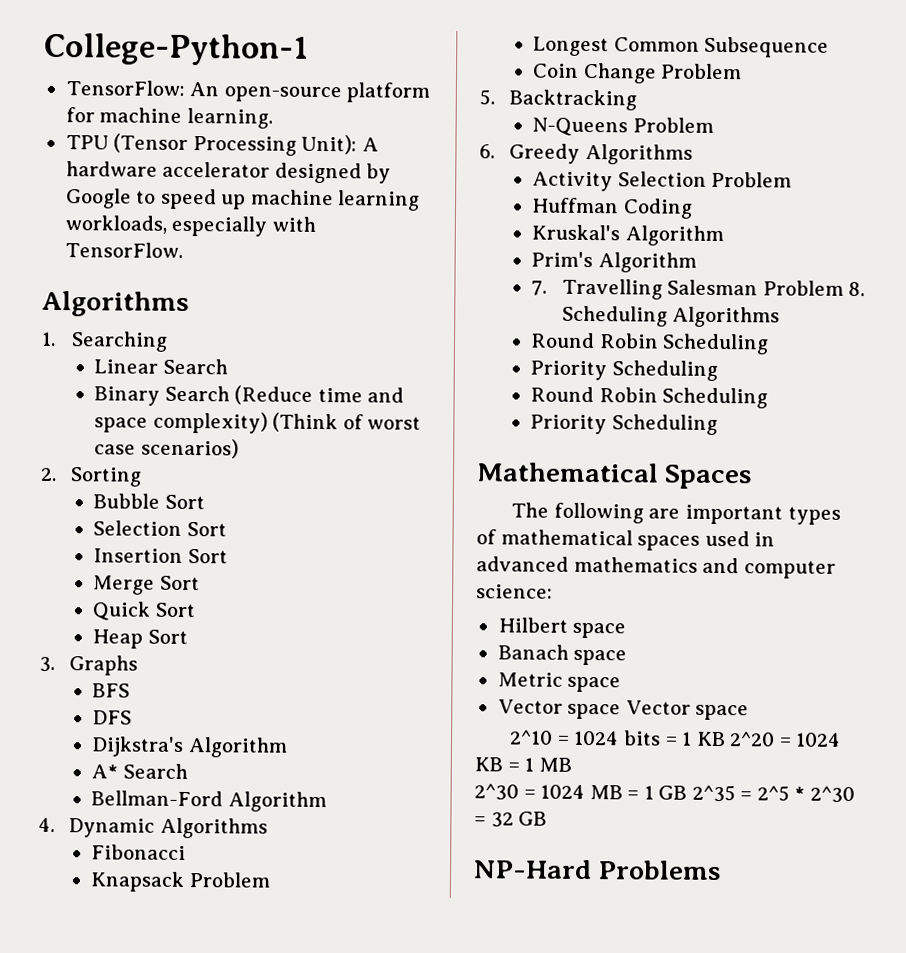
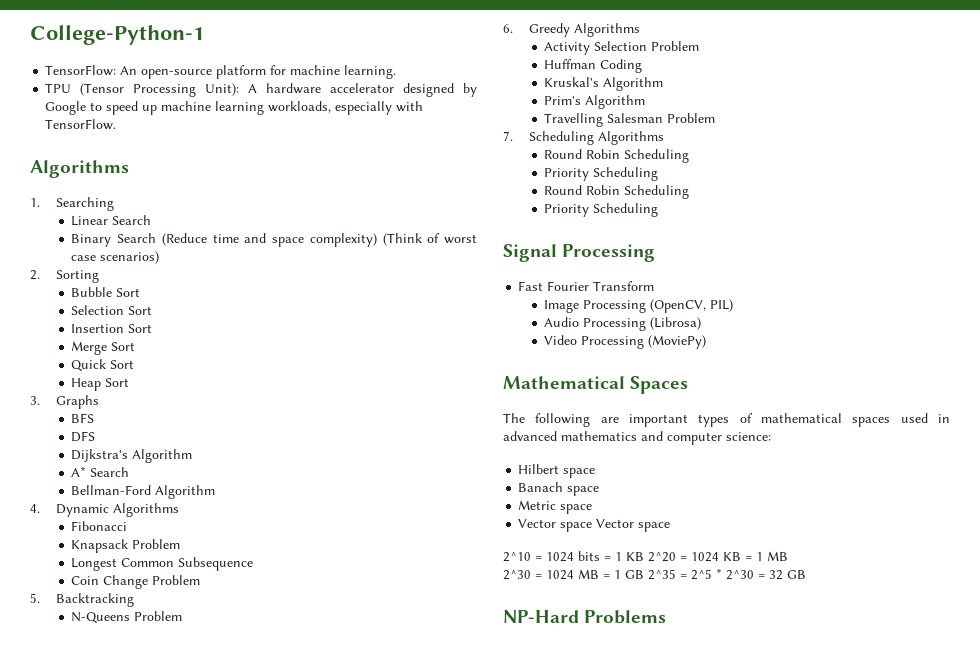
[531,280,548,296] 7. -> (646, 102) none
[848,281,866,297] 8. -> [503,131,513,141] // 7.
(718, 424) none -> [503,244,656,262] [518,281,655,291] [544,299,734,313] [544,317,702,331] [544,335,707,349] // Signal Processing // Fast Fourier Transform // Image Processing (OpenCV, PIL) // Audio Processing (Librosa) // Video Processing (MoviePy)

